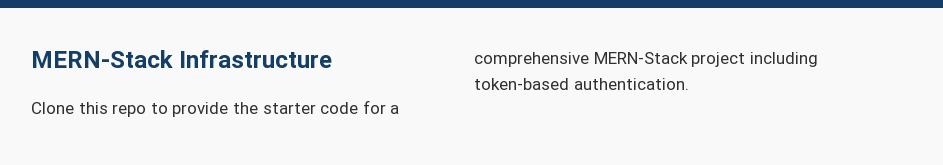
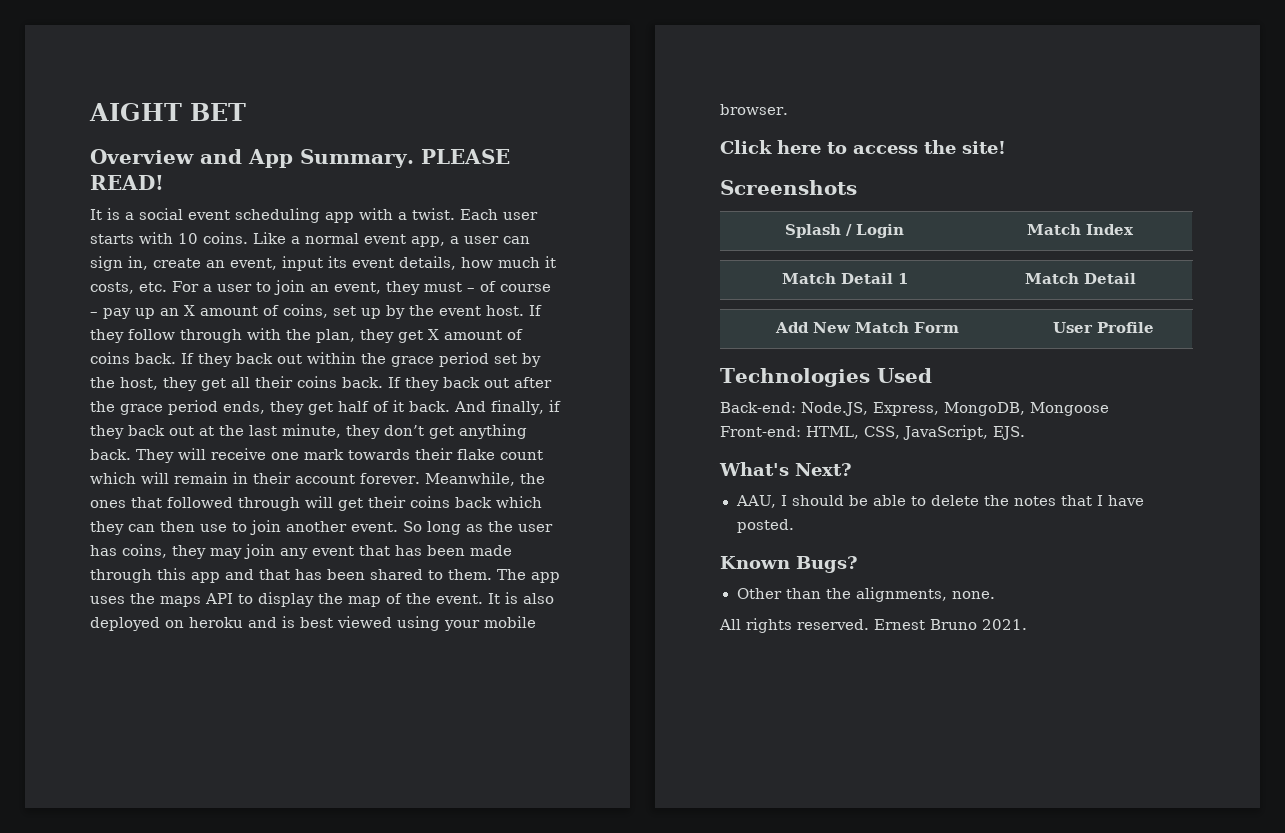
[31,50,333,68] [31,100,400,117] [474,52,818,67] [474,78,689,90] MERN-Stack Infrastructure // Clone this repo to provide the starter code for a comprehensive MERN-Stack project including token-based authentication. -> [89,103,246,121] [90,149,510,168] [90,175,164,190] [90,208,538,223] [90,232,530,247] [90,256,556,271] [90,280,551,295] [90,304,542,319] [90,328,523,343] [90,352,541,367] [90,376,552,391] [90,400,561,415] [90,424,527,439] [90,448,543,463] [90,472,545,486] [90,496,542,511] [90,520,553,535] [90,544,512,559] [90,568,560,583] [90,592,554,607] [90,616,536,631] [720,104,788,115] [720,140,1006,154] [720,180,857,195] [784,224,904,238] [1027,224,1134,235] [781,273,908,284] [1025,273,1136,284] [775,322,959,333] [1053,322,1154,333] [720,368,932,387] [720,402,1109,416] [720,425,1025,440] [719,462,852,476] [735,495,1145,508] [736,519,794,533] [720,556,858,573] [736,587,995,602] [719,618,1027,633] AIGHT BET // Overview and App Summary. PLEASE READ! // It is a social event scheduling app with a twist. Each user starts with 10 coins. Like a normal event app, a user can sign in, create an event, input its event details, how much it costs, etc. For a user to join an event, they must – of course – pay up an X amount of coins, set up by the event host. If they follow through with the plan, they get X amount of coins back. If they back out within the grace period set by the host, they get all their coins back. If they back out after the grace period ends, they get half of it back. And finally, if they back out at the last minute, they don’t get anything back. They will receive one mark towards their flake count which will remain in their account forever. Meanwhile, the ones that followed through will get their coins back which they can then use to join another event. So long as the user has coins, they may join any event that has been made through this app and that has been shared to them. The app uses the maps API to display the map of the event. It is also deployed on heroku and is best viewed using your mobile browser. // Click here to access the site! // Screenshots // Splash / Login | Match Index // Match Detail 1 | Match Detail // Add New Match Form | User Profile // Technologies Used // Back-end: Node.JS, Express, MongoDB, Mongoose Front-end: HTML, CSS, JavaScript, EJS. // What's Next? // AAU, I should be able to delete the notes that I have posted. // Known Bugs? // Other than the alignments, none. // All rights reserved. Ernest Bruno 2021.

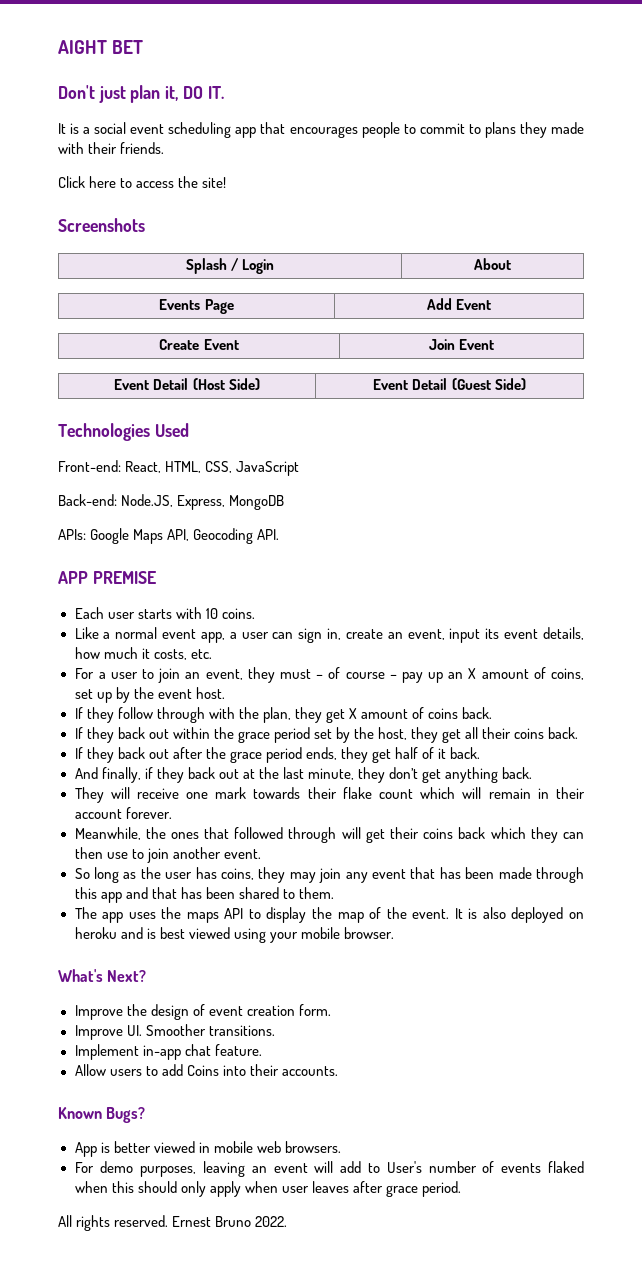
[90,149,510,168] [90,175,164,190] Overview and App Summary. PLEASE READ! -> [58,85,224,103] Don't just plan it, DO IT.
[359,208,455,220] with a twist. -> [260,122,584,138] [58,142,165,154] [58,176,227,188] [58,218,145,232] [185,258,275,274] [474,258,511,270] [159,299,234,314] [426,298,492,310] [159,339,239,350] [428,339,495,350] [114,378,260,390] [373,378,526,390] [58,423,189,441] [58,460,300,476] [58,494,285,510] [58,528,280,544] [58,571,156,584] that encourages people to commit to plans they made with their friends. // Click here to access the site! // Screenshots // Splash / Login | About // Events Page | Add Event // Create Event | Join Event // Event Detail (Host Side) | Event Detail (Guest Side) // Technologies Used // Front-end: React, HTML, CSS, JavaScript // Back-end: Node.JS, Express, MongoDB // APIs: Google Maps API, Geocoding API. // APP PREMISE //
(248, 238) none -> (255, 613) //
(167, 287) none -> (212, 654) //
(524, 310) none -> (225, 693) //
(176, 358) none -> (493, 713) //
(383, 382) none -> (579, 733) //
(450, 406) none -> (481, 753) //
(131, 454) none -> (533, 773) //
(420, 478) none -> (172, 813) //
(398, 527) none -> (261, 854) //
(492, 574) none -> (334, 893) //
[720,140,1006,154] [720,180,857,195] [784,224,904,238] [1027,224,1134,235] [781,273,908,284] [1025,273,1136,284] [775,322,959,333] [1053,322,1154,333] [720,368,932,387] [720,402,1109,416] [720,425,1025,440] [719,462,852,476] [735,495,1145,508] [736,519,794,533] [720,556,858,573] [736,587,995,602] Click here to access the site! // Screenshots // Splash / Login | Match Index // Match Detail 1 | Match Detail // Add New Match Form | User Profile // Technologies Used // Back-end: Node.JS, Express, MongoDB, Mongoose Front-end: HTML, CSS, JavaScript, EJS. // What's Next? // AAU, I should be able to delete the notes that I have posted. // Known Bugs? // Other than the alignments, none. -> [58,969,147,982] [74,1004,331,1020] [74,1024,275,1040] [74,1044,262,1060] [74,1064,338,1076] [58,1107,146,1123] [74,1141,341,1157] [74,1161,584,1177] [74,1181,462,1197] What's Next? // Improve the design of event creation form. // Improve UI. Smoother transitions. // Implement in-app chat feature. // Allow users to add Coins into their accounts. // Known Bugs? // App is better viewed in mobile web browsers. // For demo purposes, leaving an event will add to User's number of events flaked when this should only apply when user leaves after grace period.
[982,619,1027,630] 2021. -> [255,1216,288,1227] 2022.

